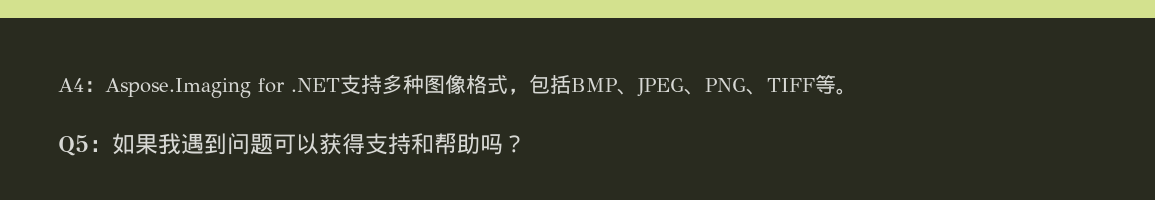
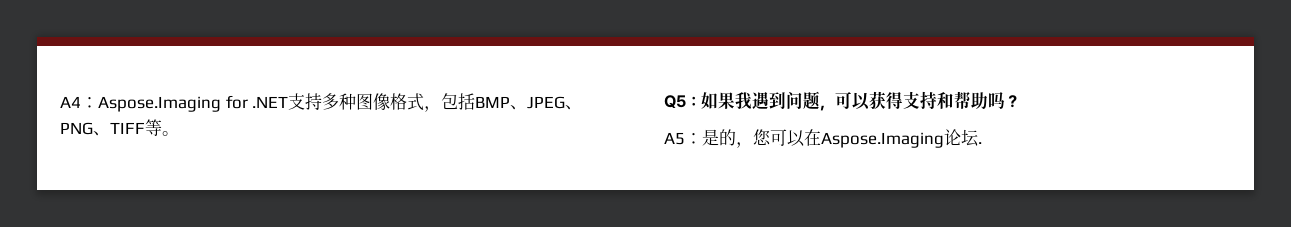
(273, 144) none -> [820,105,835,111] ，
(526, 144) none -> [664,129,982,148] // A5：是的，您可以在Aspose.Imaging论坛.

